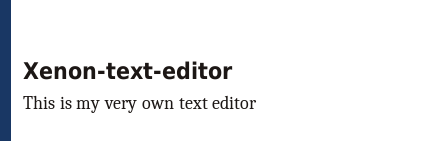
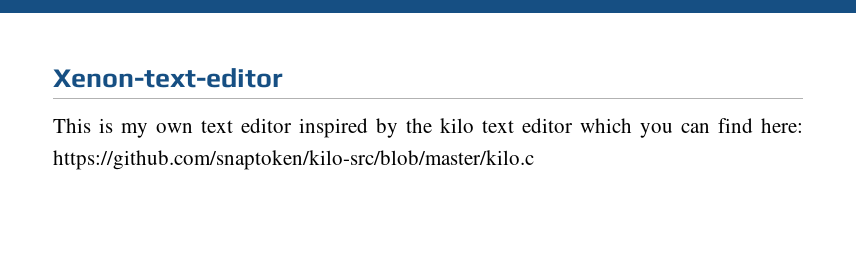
[104,100,138,113] very -> (148, 130) none
(258, 102) none -> [299,118,803,138] [53,150,534,170] inspired by the kilo text editor which you can find here: https://github.com/snaptoken/kilo-src/blob/master/kilo.c

